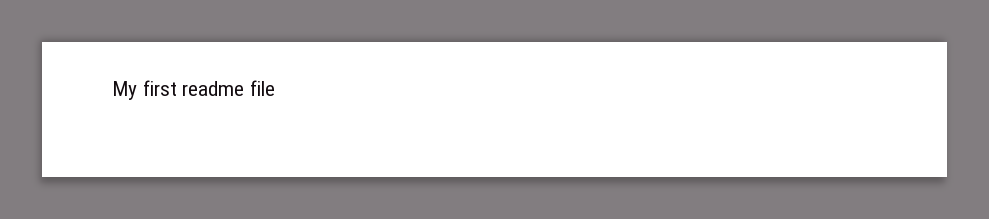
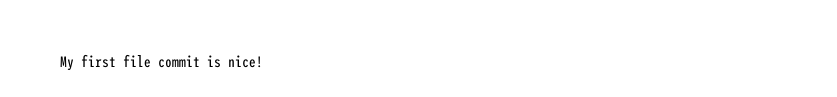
[182,80,276,96] readme file -> [123,54,263,68] file commit is nice!

